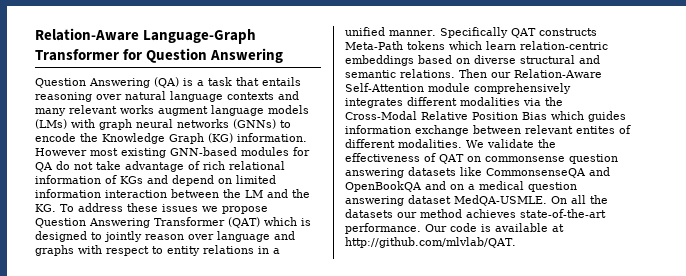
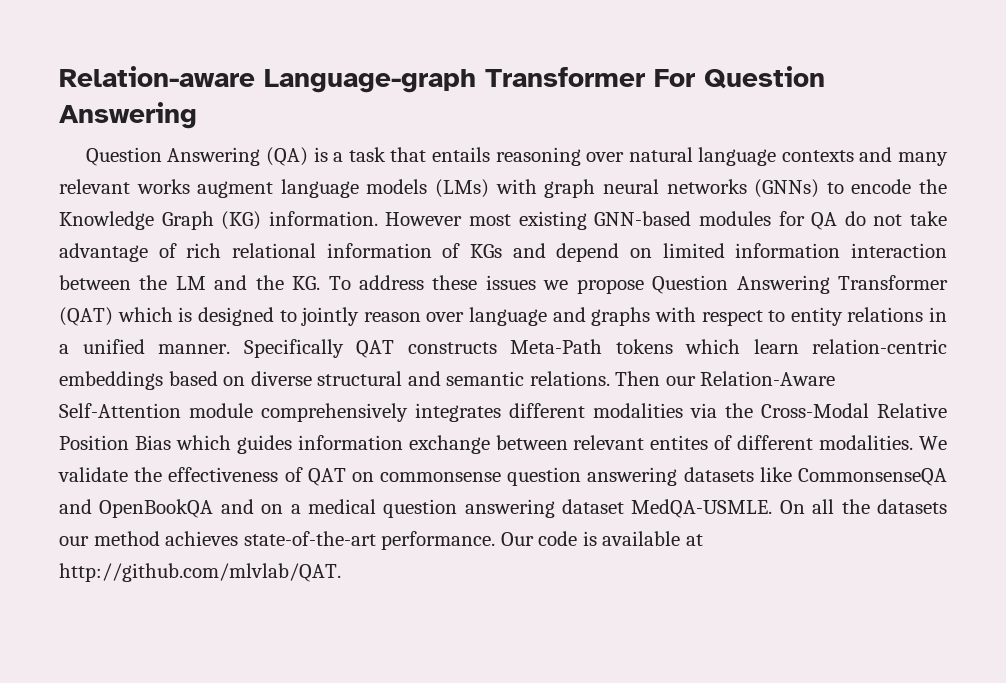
[35,28,257,44] [35,49,143,61] Relation-Aware Language-Graph Transformer for -> [59,66,695,93] Relation-aware Language-graph Transformer For

